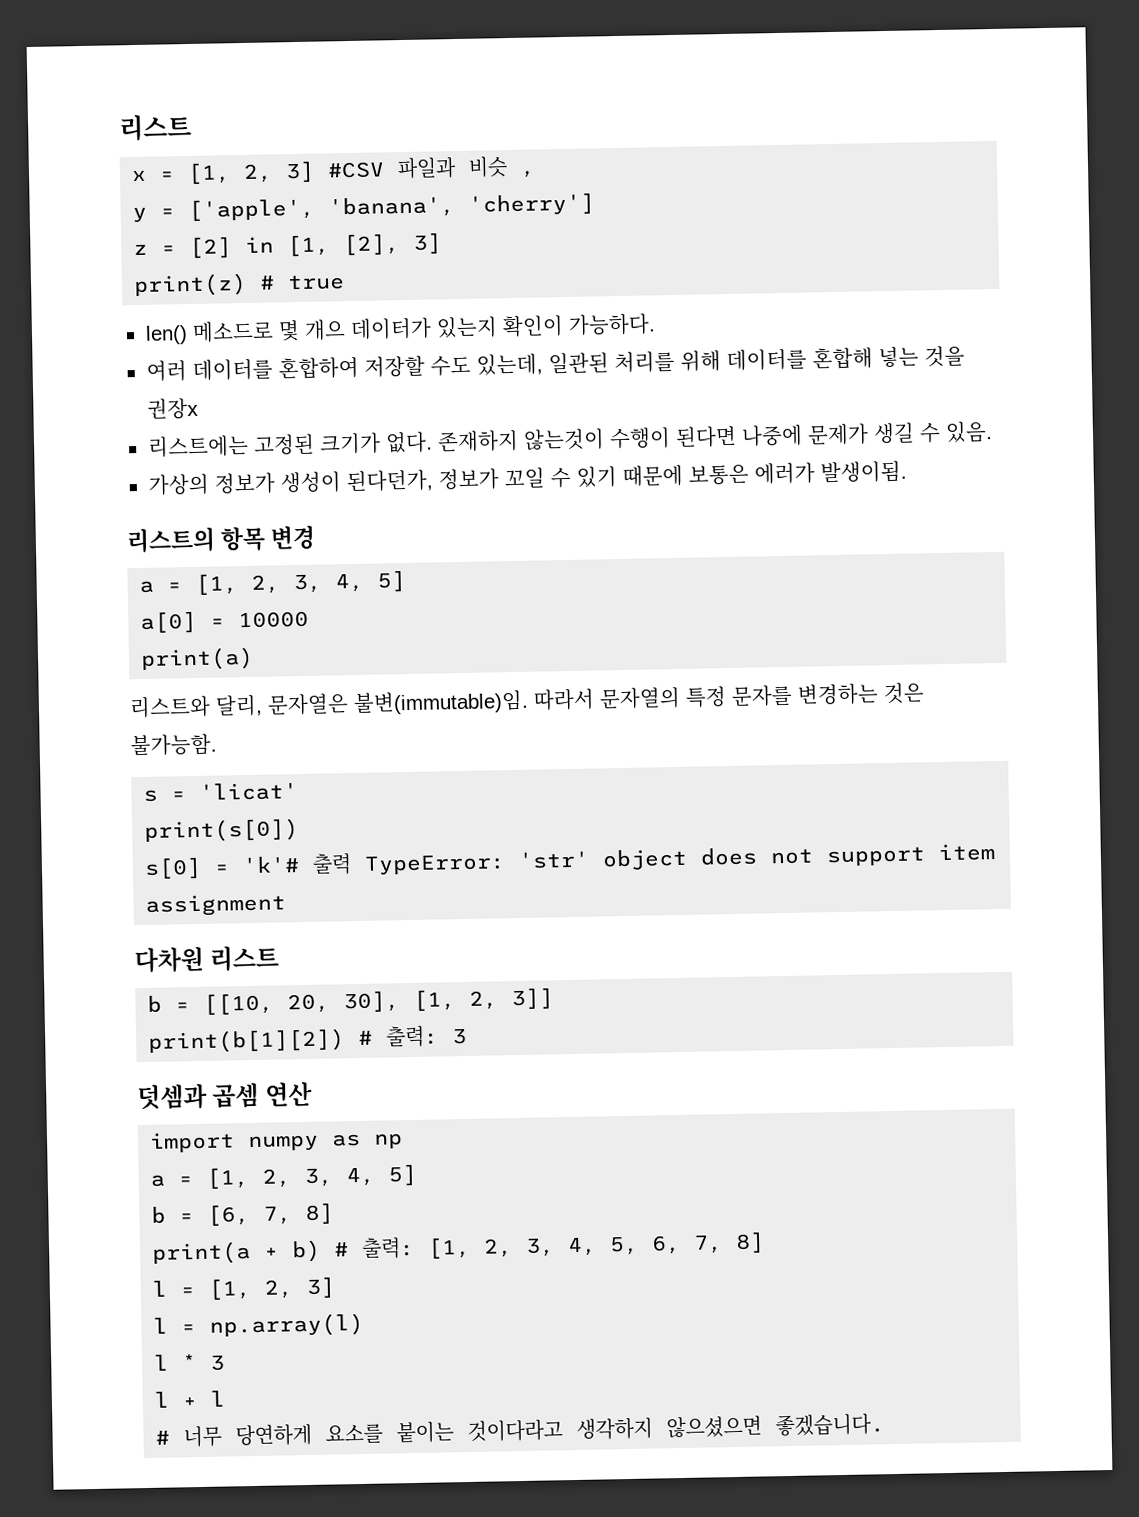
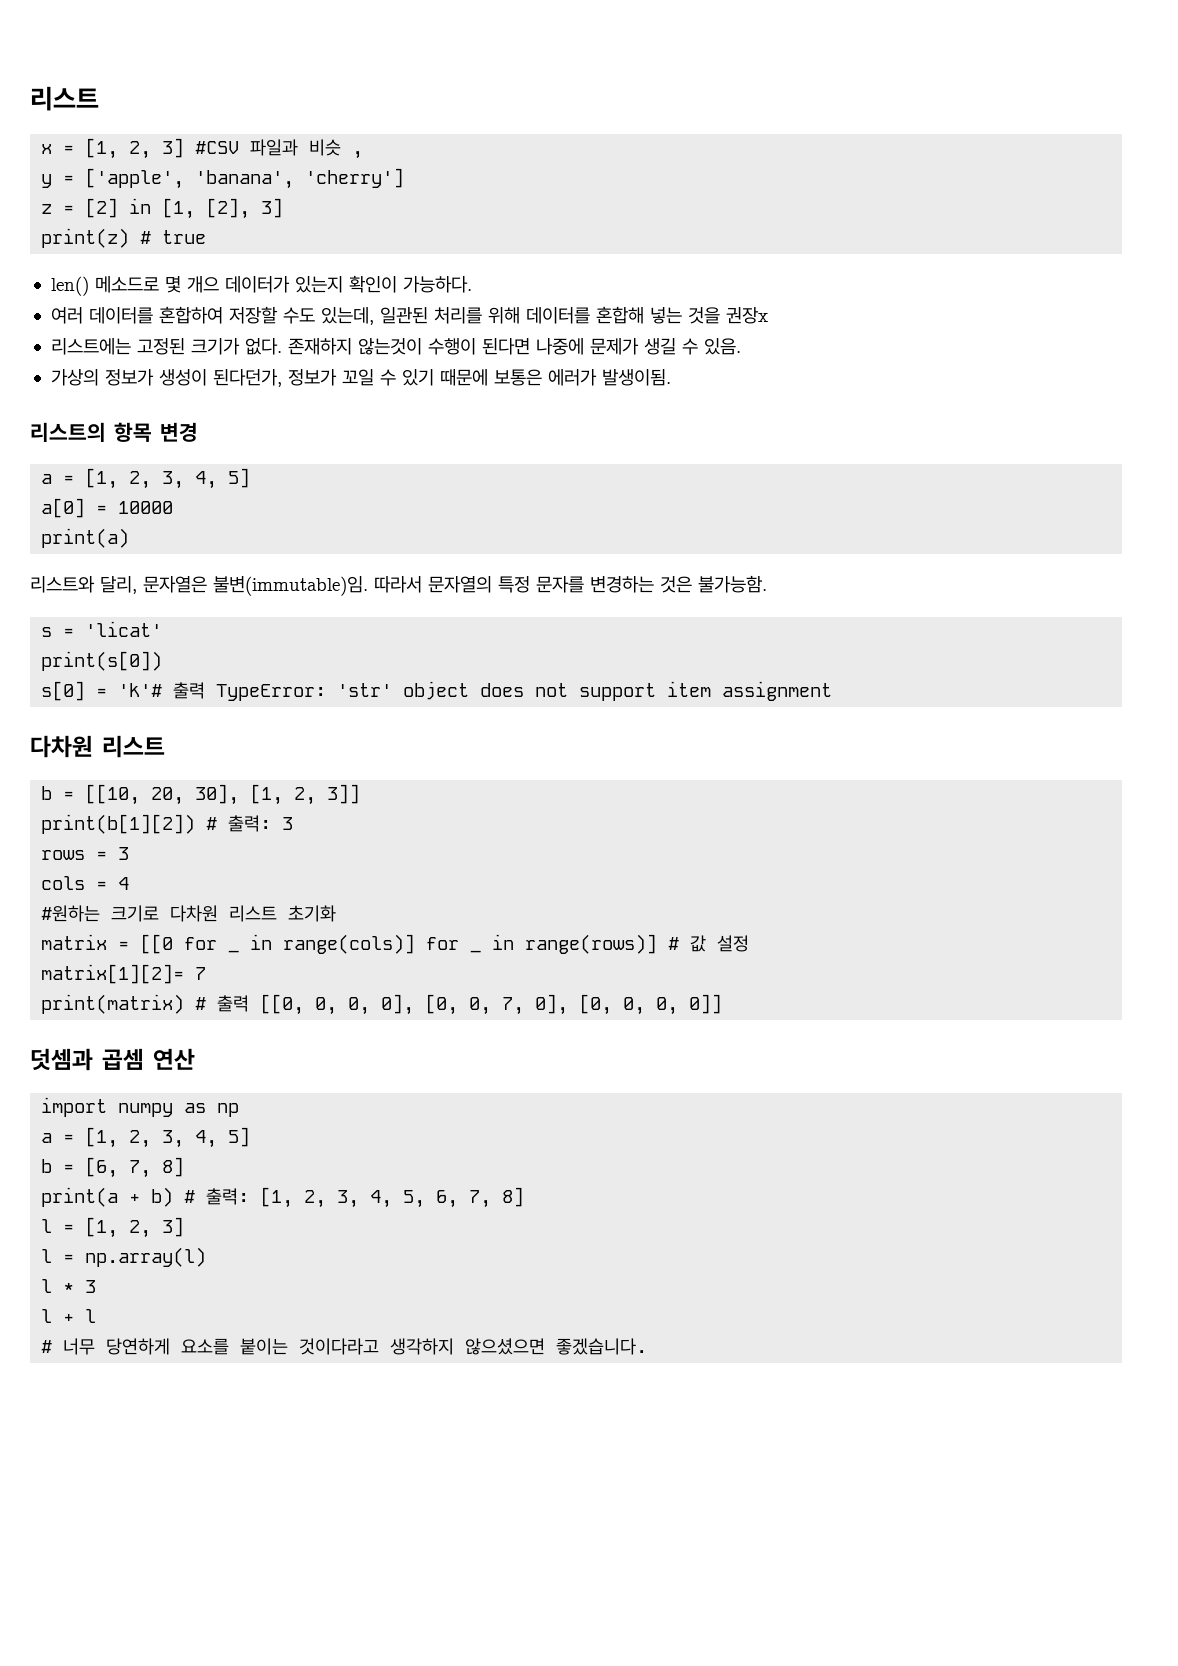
(468, 1036) none -> [41,847,130,860] [41,876,130,890] [41,905,337,922] [41,934,218,954] [228,950,240,953] [250,934,460,954] [470,950,482,953] [492,934,750,954] [41,964,207,984] [41,994,723,1015] // rows = 3 // cols = 4 // #원하는 크기로 다차원 리스트 초기화 // matrix = [[0 for _ in range(cols)] for _ in range(rows)] # 값 설정 // matrix[1][2]= 7 // print(matrix) # 출력 [[0, 0, 0, 0], [0, 0, 7, 0], [0, 0, 0, 0]]

